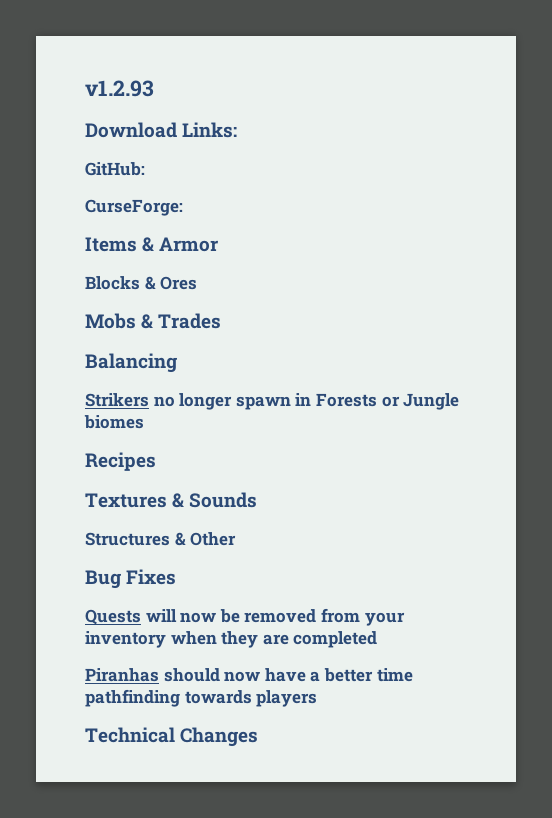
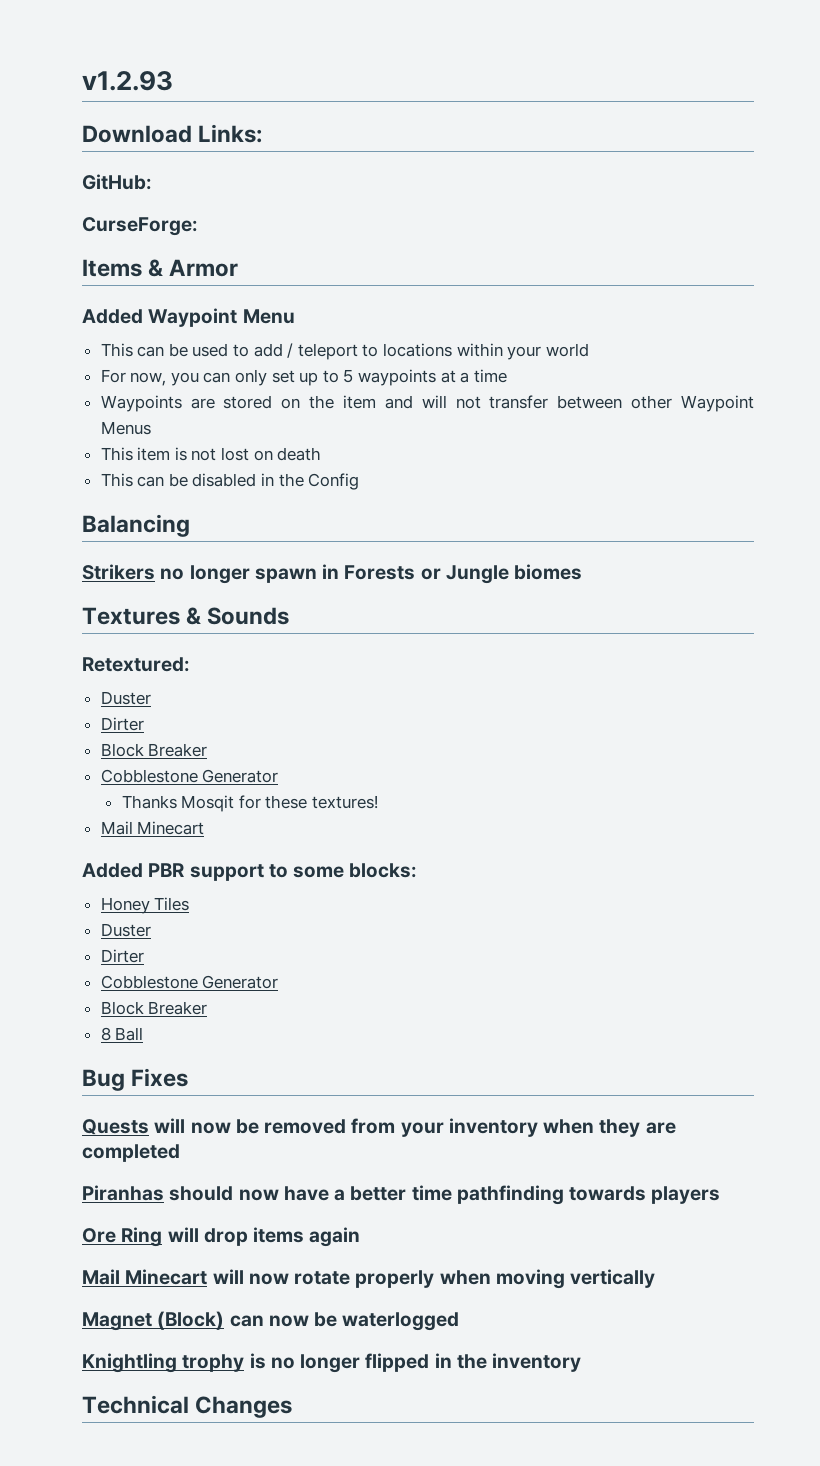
[85,276,198,290] [85,313,222,329] Blocks & Ores // Mobs & Trades -> [82,308,295,327] [100,343,589,360] [100,369,507,386] [100,395,754,412] [100,421,151,435] [100,447,322,461] [100,473,360,490] Added Waypoint Menu // This can be used to add / teleport to locations within your world // For now, you can only set up to 5 waypoints at a time // Waypoints are stored on the item and will not transfer between other Waypoint Menus // This item is not lost on death // This can be disabled in the Config
[85,452,156,471] // Recipes -> (583, 572) none
[85,532,237,546] Structures & Other -> [82,657,190,672] [100,691,151,705] [100,717,144,731] [100,743,208,757] [100,769,279,783] [121,795,379,812] [100,821,205,835] [82,863,418,881] [100,897,190,914] [100,923,151,937] [100,949,144,963] [100,975,279,989] [100,1001,208,1015] [100,1027,144,1041] Retextured: // Duster // Dirter // Block Breaker // Cobblestone Generator // Thanks Mosqit for these textures! // Mail Minecart // Added PBR support to some blocks: // Honey Tiles // Duster // Dirter // Cobblestone Generator // Block Breaker // 8 Ball
(318, 698) none -> [82,1227,361,1247] [82,1269,656,1289] [82,1311,460,1331] [82,1353,582,1373] // Ore Ring will drop items again // Mail Minecart will now rotate properly when moving vertically // Magnet (Block) can now be waterlogged // Knightling trophy is no longer flipped in the inventory

